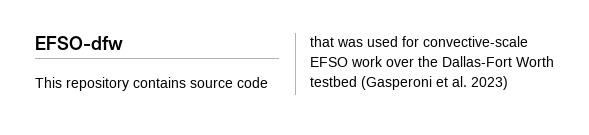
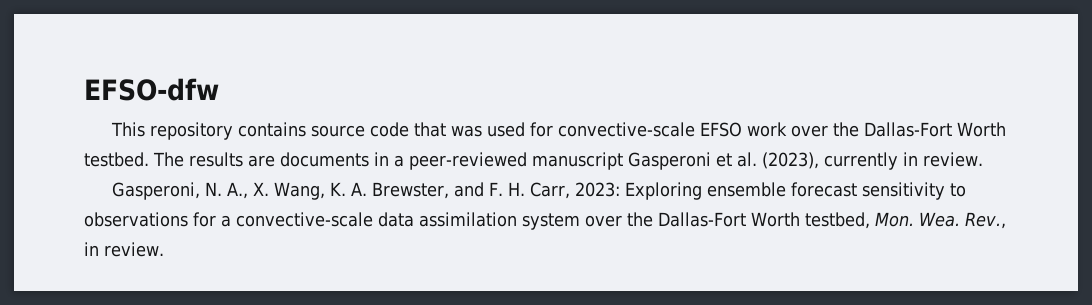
[310,76,508,90] testbed (Gasperoni et al. 2023) -> [84,152,983,170] [112,182,967,200] [84,212,1006,230] [84,242,164,257] testbed. The results are documents in a peer-reviewed manuscript Gasperoni et al. (2023), currently in review. // Gasperoni, N. A., X. Wang, K. A. Brewster, and F. H. Carr, 2023: Exploring ensemble forecast sensitivity to observations for a convective-scale data assimilation system over the Dallas-Fort Worth testbed, Mon. Wea. Rev., in review.

